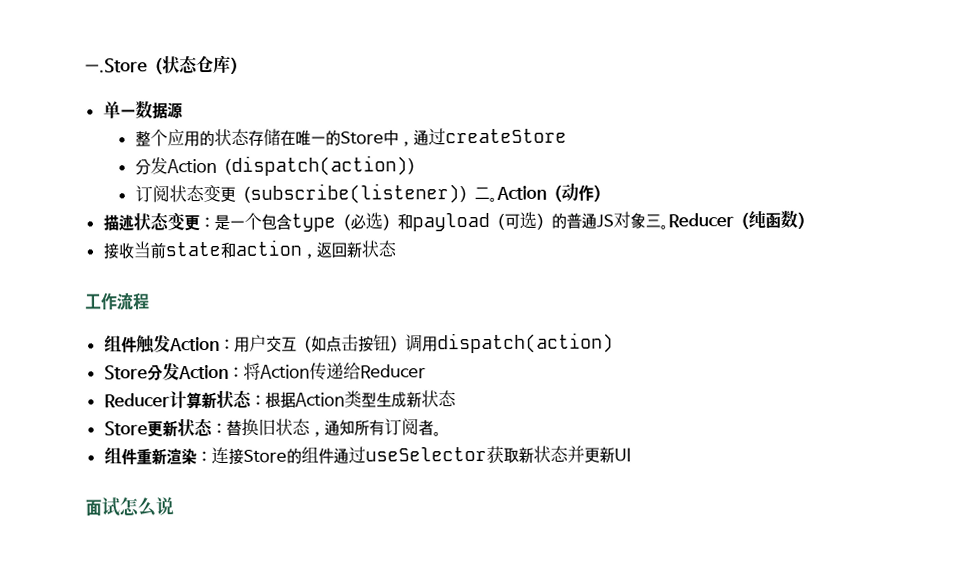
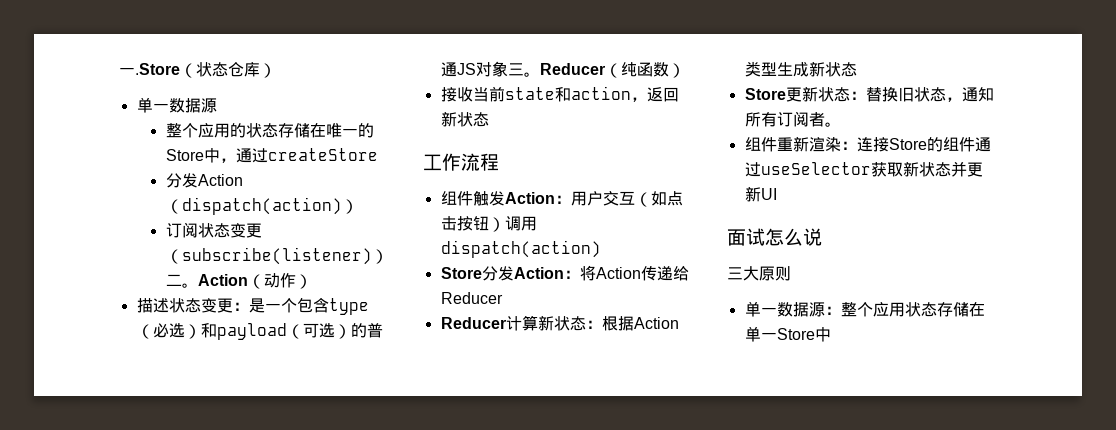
(174, 506) none -> [727,266,791,281] [744,301,985,317] [744,326,831,342] // 三大原则 // 单一数据源：整个应用状态存储在单一Store中

